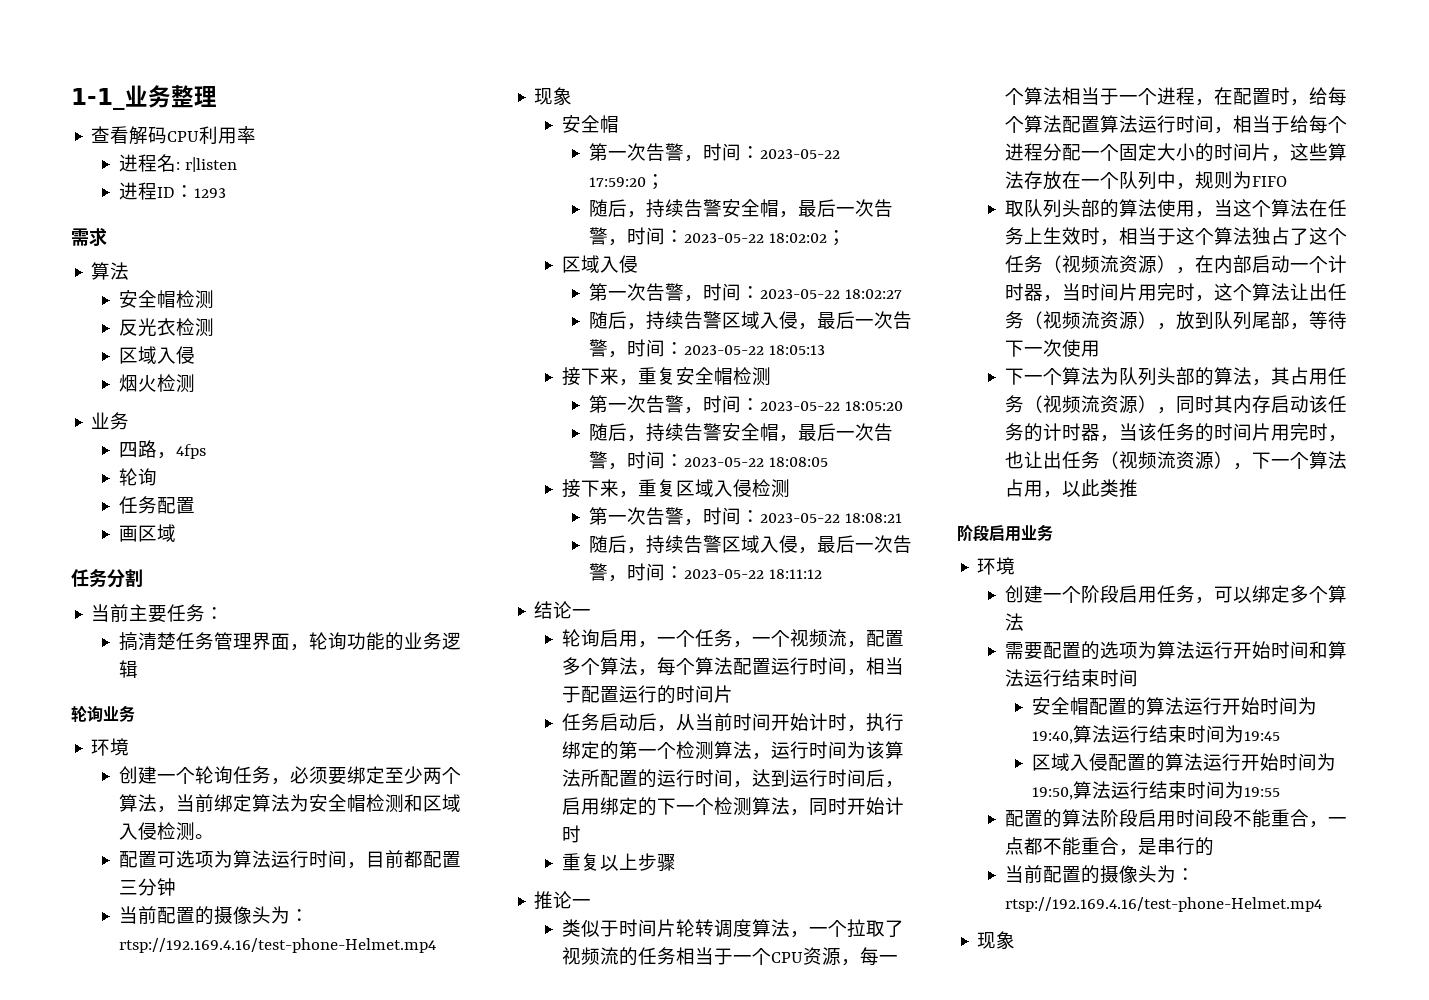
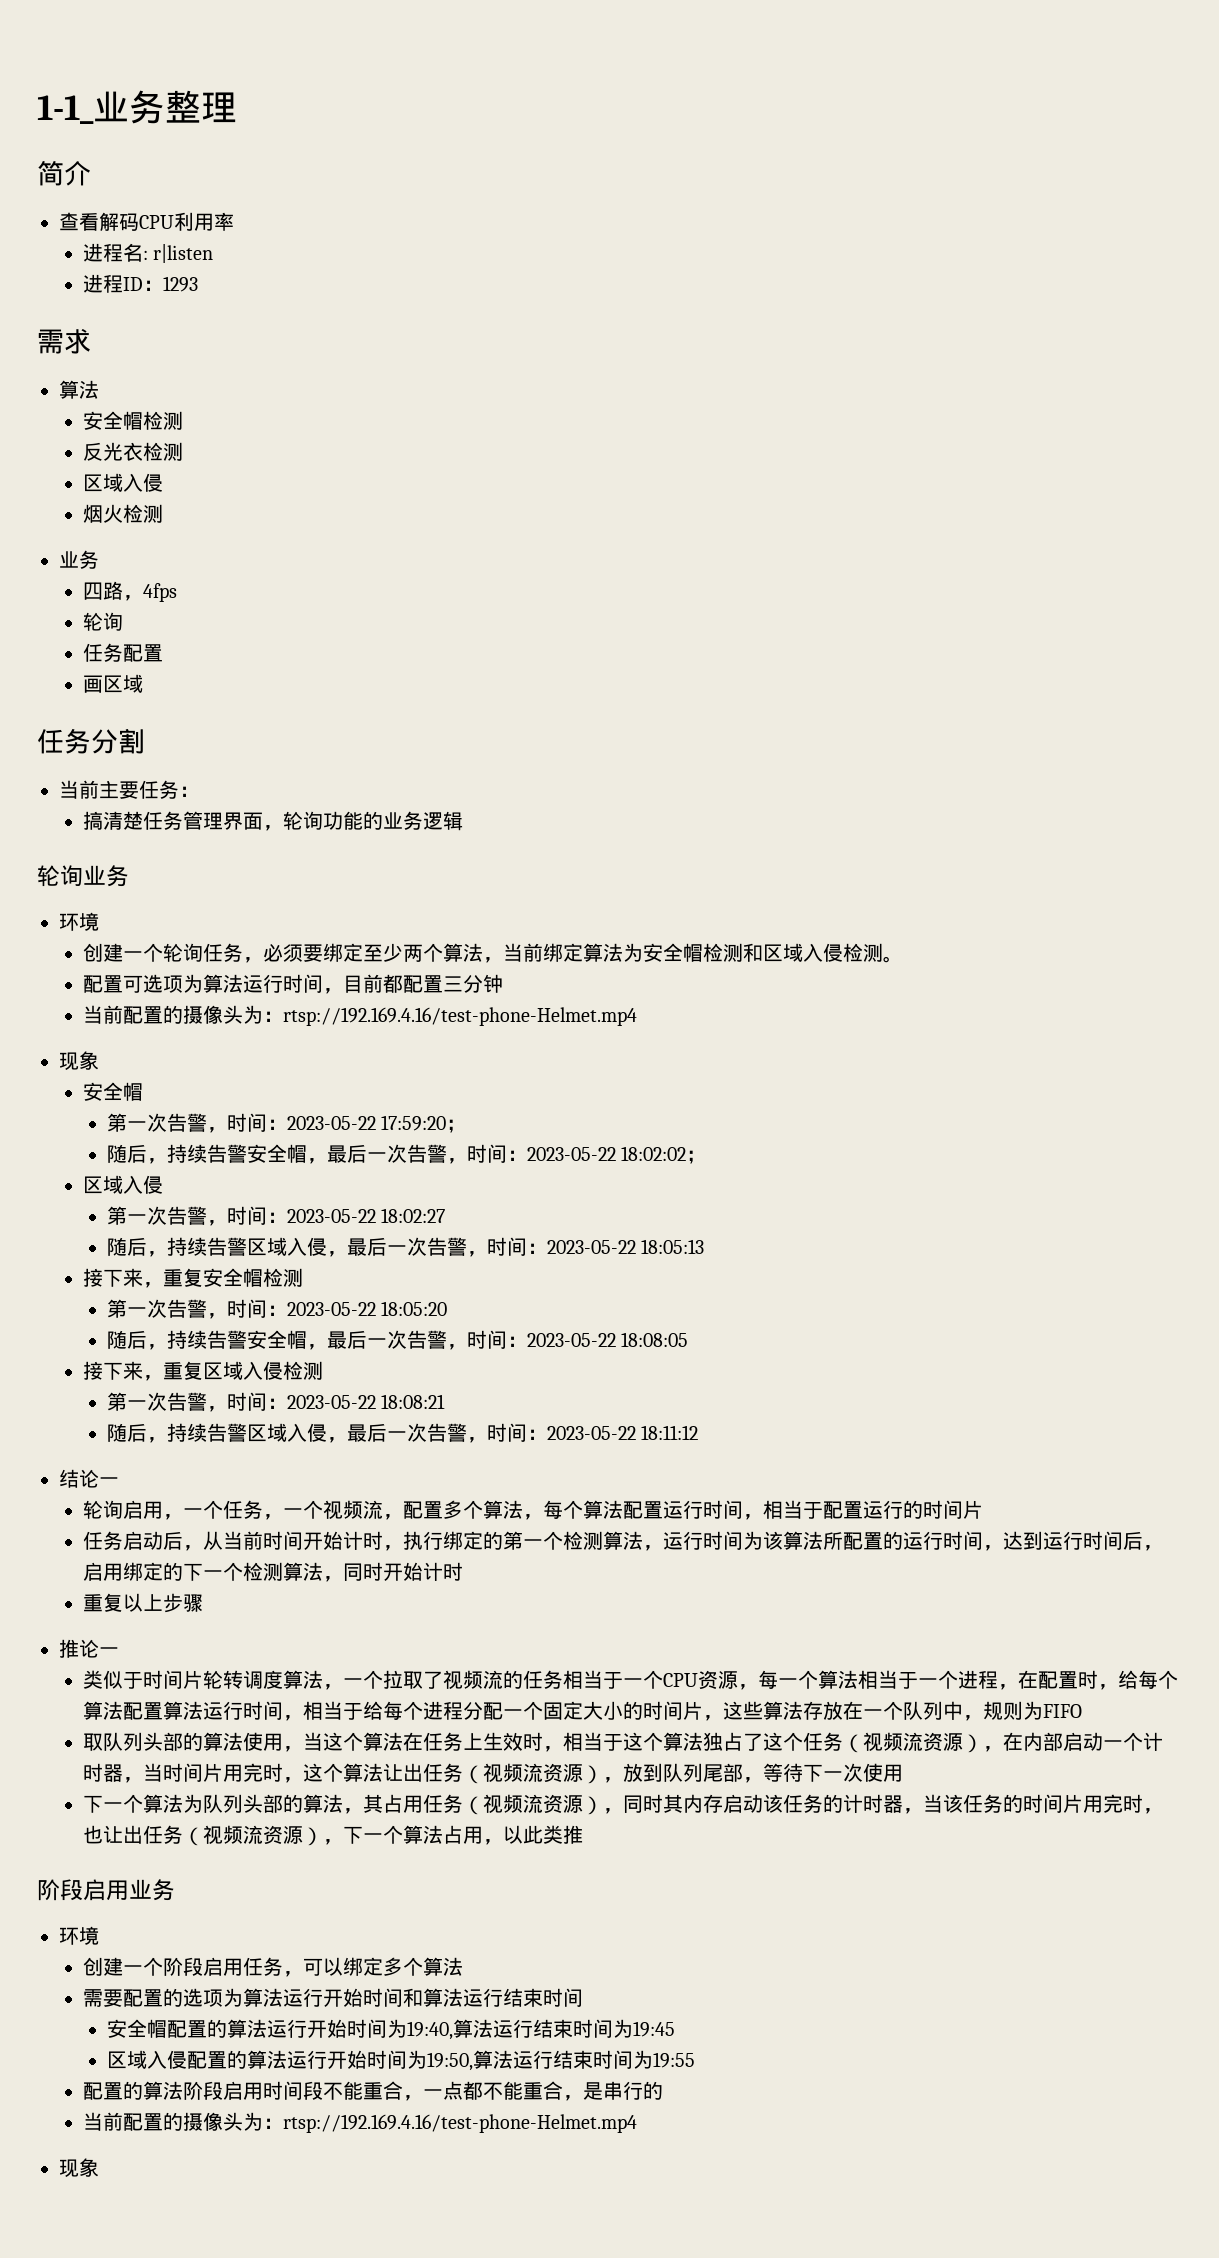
(217, 96) none -> [37,160,91,186] // 简介

